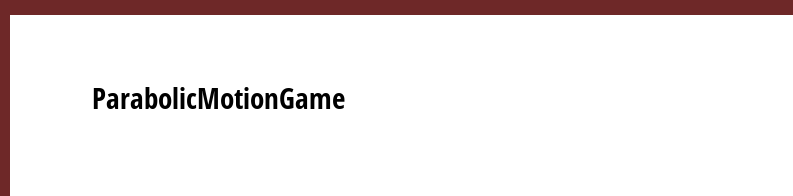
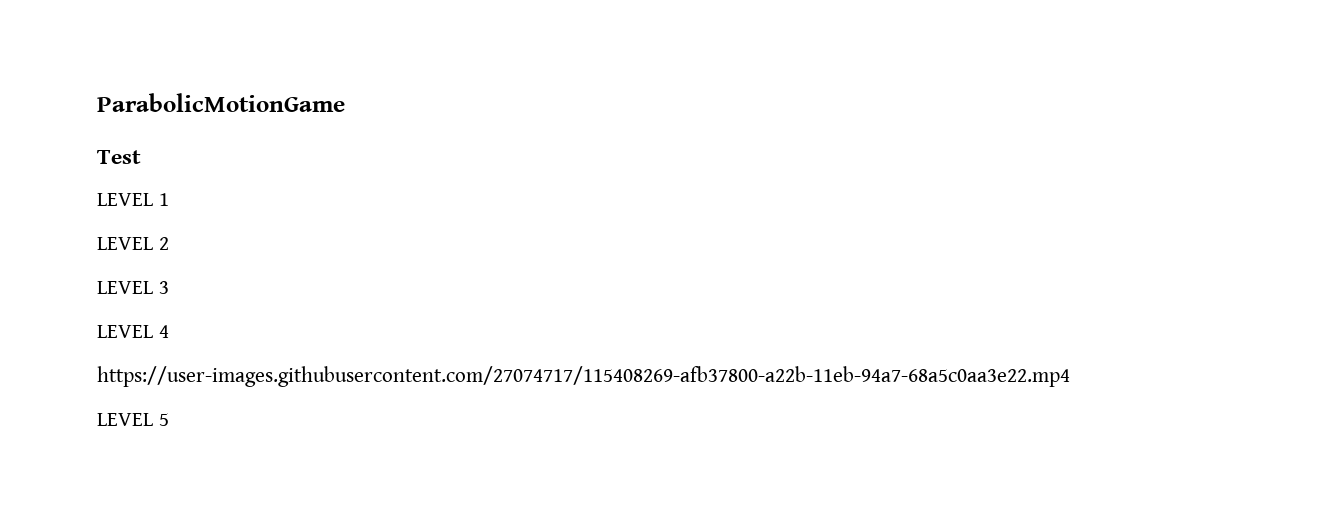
(345, 98) none -> [97,150,141,164] [97,193,169,206] [97,237,169,250] [97,281,169,294] [97,325,169,338] [97,366,1070,387] [97,413,169,426] // Test // LEVEL 1 // LEVEL 2 // LEVEL 3 // LEVEL 4 // https://user-images.githubusercontent.com/27074717/115408269-afb37800-a22b-11eb-94a7-68a5c0aa3e22.mp4 // LEVEL 5

